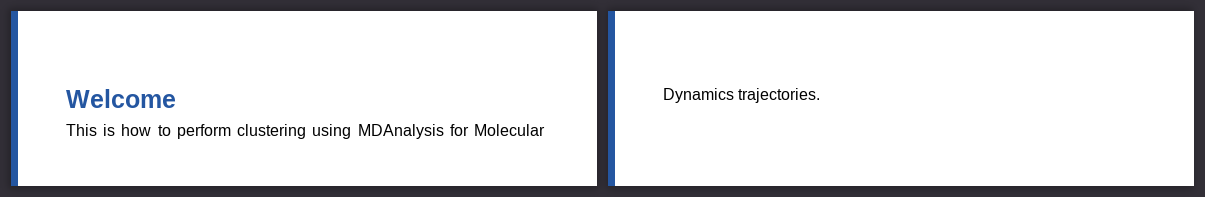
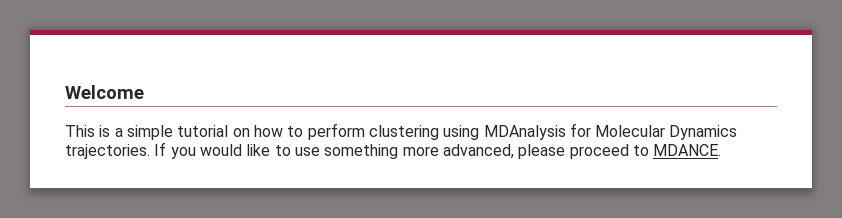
(116, 130) none -> [114,125,250,140] a simple tutorial on
(821, 95) none -> [154,142,722,159] If you would like to use something more advanced, please proceed to MDANCE.

